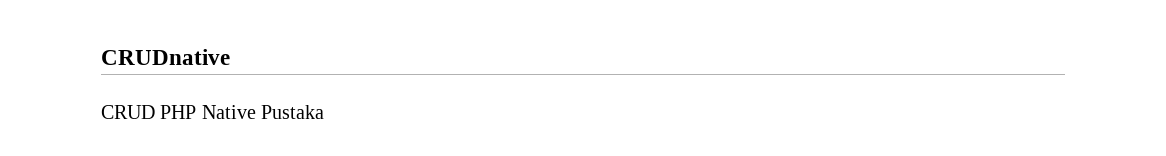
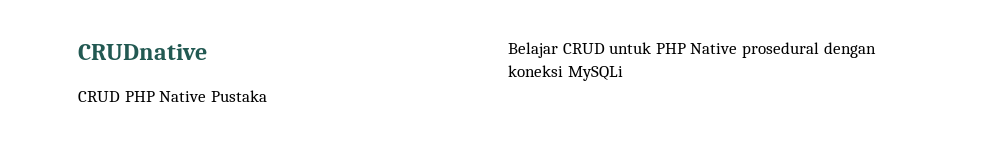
(325, 112) none -> [508,42,876,58] [508,65,623,81] // Belajar CRUD untuk PHP Native prosedural dengan koneksi MySQLi

